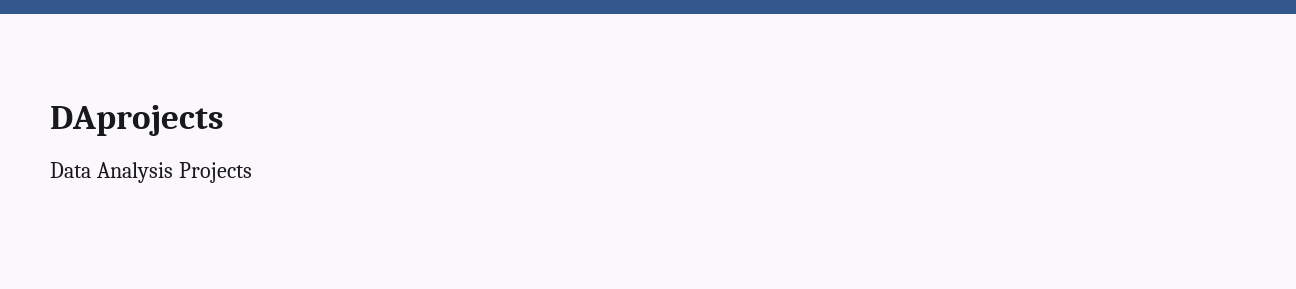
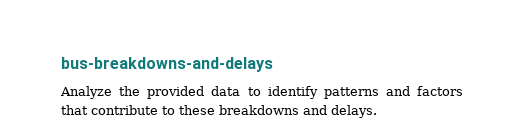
[50,105,224,136] [50,162,252,183] DAprojects // Data Analysis Projects -> [61,57,273,72] [60,86,463,99] [61,105,377,118] bus-breakdowns-and-delays // Analyze the provided data to identify patterns and factors that contribute to these breakdowns and delays.

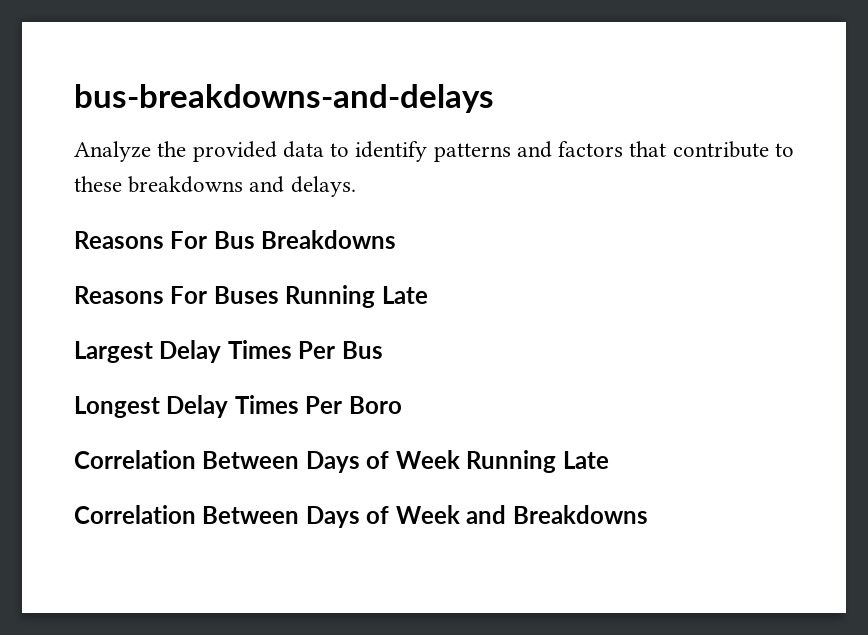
(377, 111) none -> [74,230,397,249] [74,285,428,308] [74,340,383,363] [74,395,402,418] [74,450,609,473] [74,505,648,528] // Reasons For Bus Breakdowns // Reasons For Buses Running Late // Largest Delay Times Per Bus // Longest Delay Times Per Boro // Correlation Between Days of Week Running Late // Correlation Between Days of Week and Breakdowns

